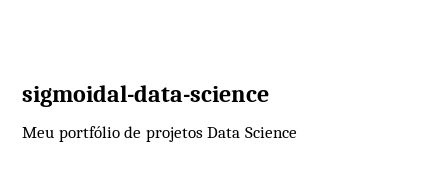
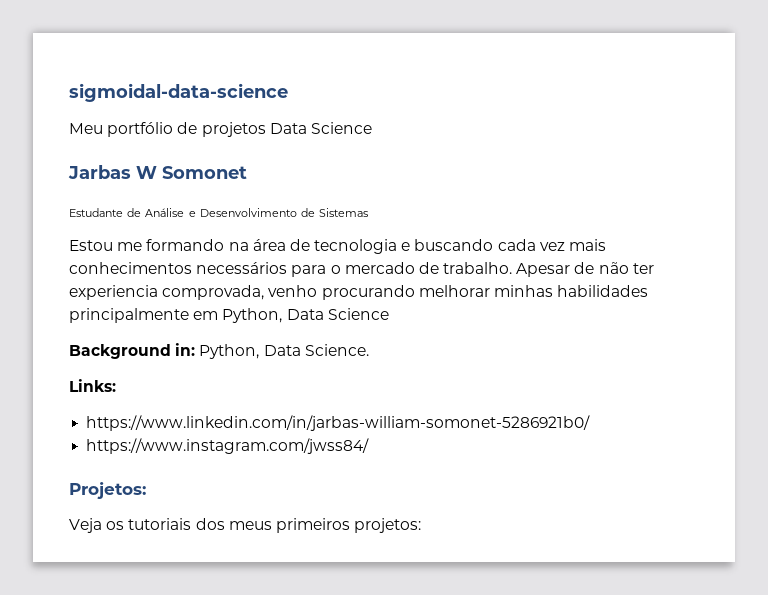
(297, 132) none -> [68,165,247,179] [69,208,370,217] [69,239,607,254] [69,262,654,277] [69,285,649,300] [69,308,389,323] [69,343,369,359] [69,379,116,392] [86,415,591,431] [86,438,370,454] [69,482,146,499] [69,518,422,533] // Jarbas W Somonet // Estudante de Análise e Desenvolvimento de Sistemas // Estou me formando na área de tecnologia e buscando cada vez mais conhecimentos necessários para o mercado de trabalho. Apesar de não ter experiencia comprovada, venho procurando melhorar minhas habilidades principalmente em Python, Data Science // Background in: Python, Data Science. // Links: // https://www.linkedin.com/in/jarbas-william-somonet-5286921b0/ // https://www.instagram.com/jwss84/ // Projetos: // Veja os tutoriais dos meus primeiros projetos:

